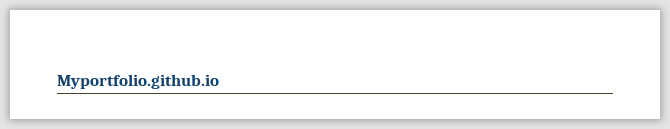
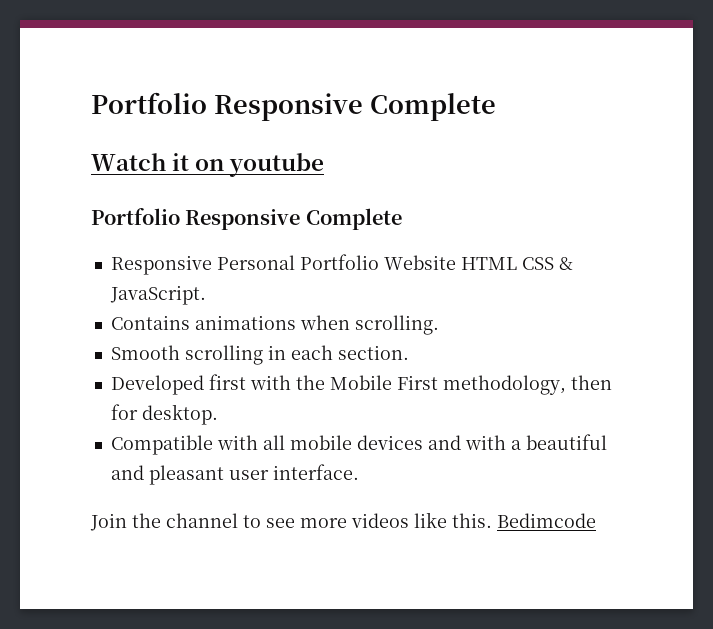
[57,74,219,89] Myportfolio.github.io -> [91,92,496,121] [91,153,325,177] [91,208,402,230] [110,254,573,275] [109,285,206,305] [110,315,439,335] [110,345,409,365] [110,374,612,395] [110,404,218,425] [110,434,607,455] [110,464,359,485] [90,512,596,531] Portfolio Responsive Complete // Watch it on youtube // Portfolio Responsive Complete // Responsive Personal Portfolio Website HTML CSS & JavaScript. // Contains animations when scrolling. // Smooth scrolling in each section. // Developed first with the Mobile First methodology, then for desktop. // Compatible with all mobile devices and with a beautiful and pleasant user interface. // Join the channel to see more videos like this. Bedimcode

